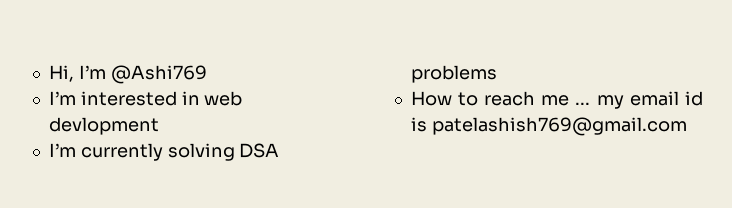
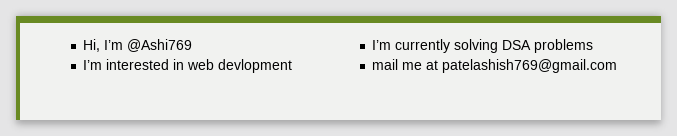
[410,91,703,109] [410,117,427,132] How to reach me ... my email id is -> [372,59,439,70] mail me at

